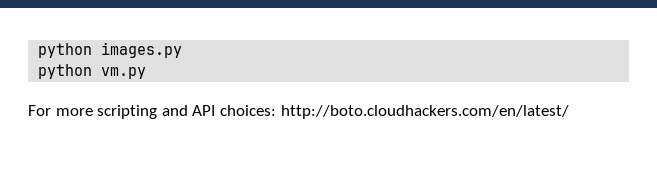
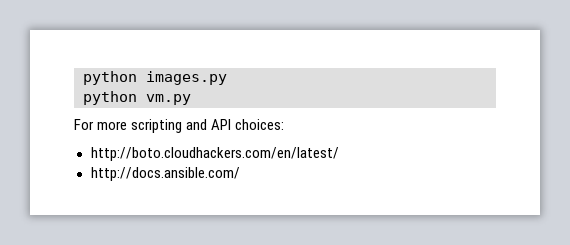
(276, 110) none -> (285, 124) //
(569, 112) none -> [90,167,240,181] // http://docs.ansible.com/

